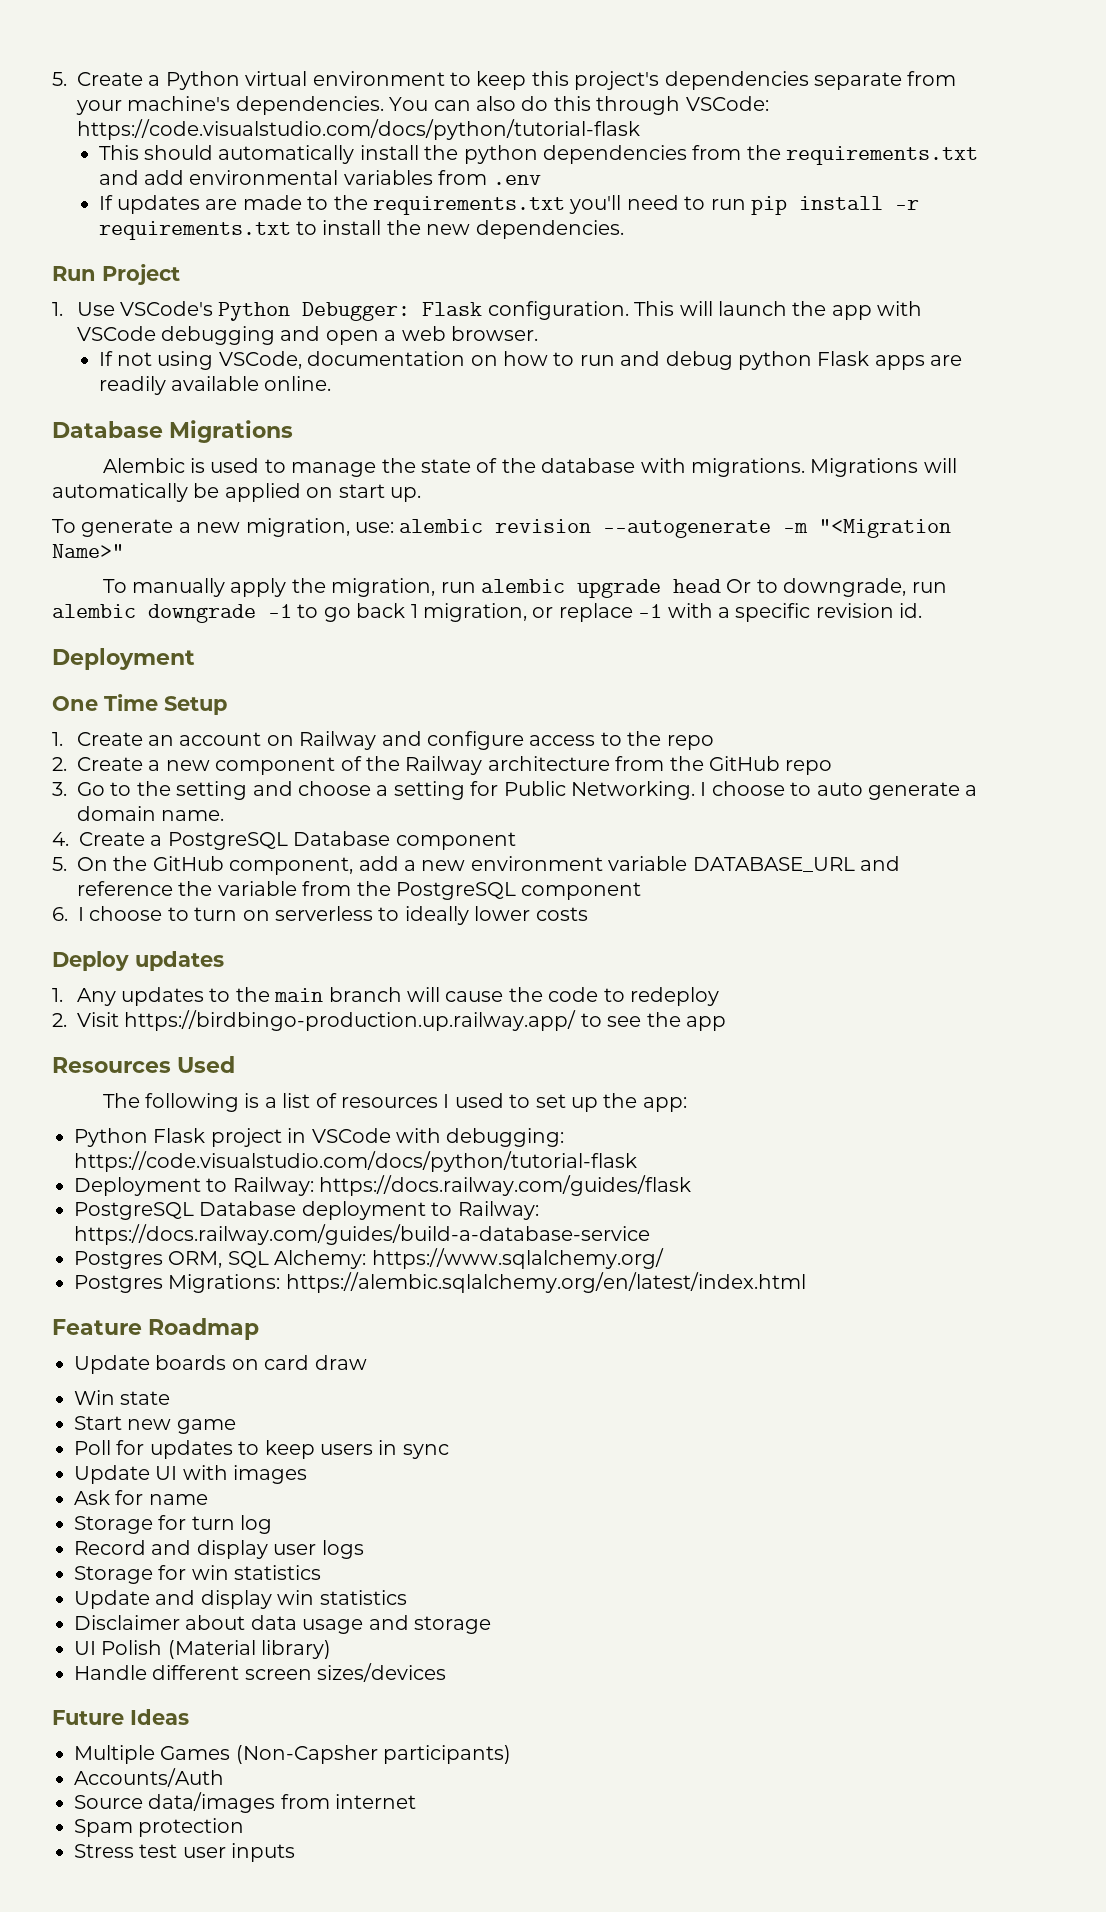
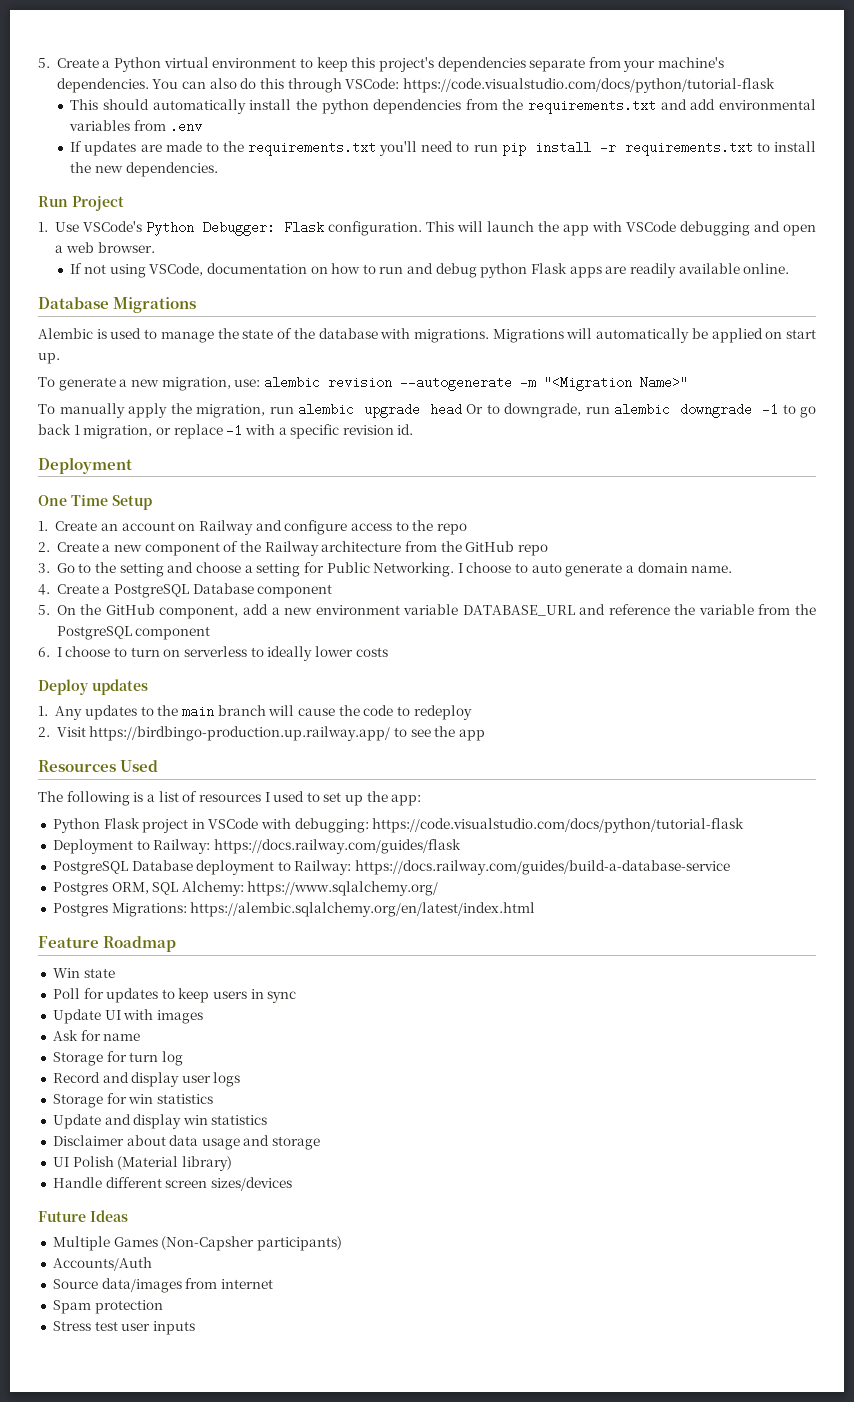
[74,1355,367,1374] // Update boards on card draw -> (177, 944) none
[74,1416,236,1434] // Start new game -> (115, 973) none

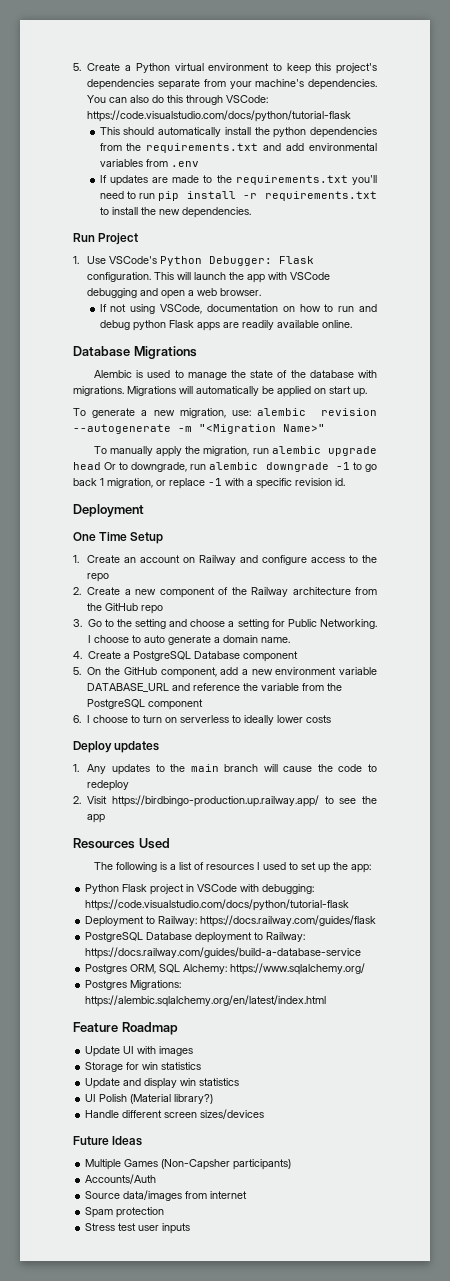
[52,968,115,978] [52,988,297,1003] [52,1009,203,1024] [52,1030,141,1041] [52,1051,183,1066] [52,1072,241,1087] Win state // Poll for updates to keep users in sync // Update UI with images // Ask for name // Storage for turn log // Record and display user logs -> [85,1046,194,1057] Update UI with images
[52,1135,321,1150] // Disclaimer about data usage and storage -> (240, 1082) none
[181,1156,232,1171] library) -> [174,1094,214,1104] library?)

